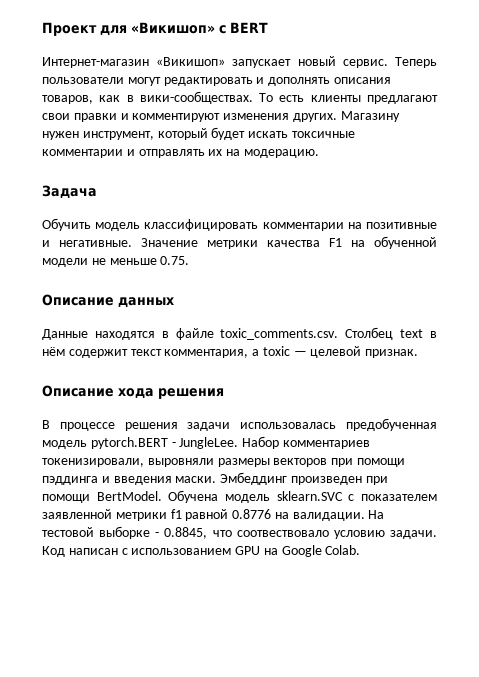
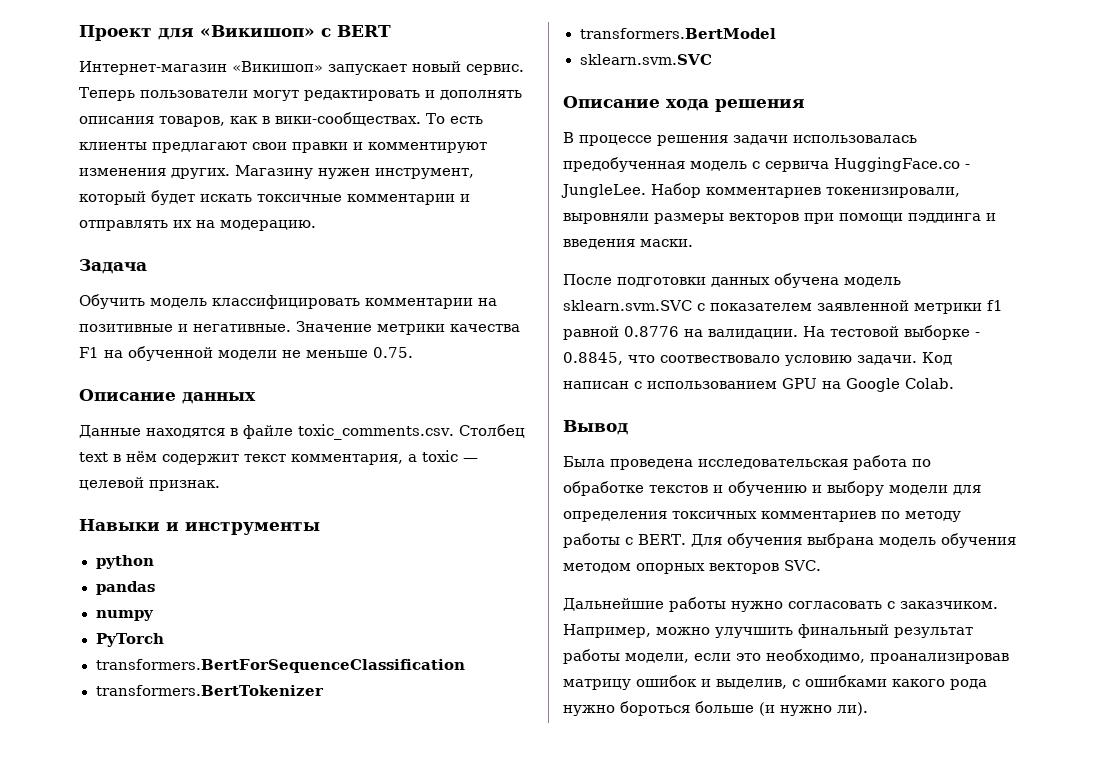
(419, 353) none -> [79,519,320,535] [95,555,154,569] [95,581,155,595] [95,610,154,621] [95,633,165,647] [95,659,465,673] [95,685,325,696] [579,28,776,39] [579,54,712,65] // Навыки и инструменты // python // pandas // numpy // PyTorch // transformers.BertForSequenceClassification // transformers.BertTokenizer // transformers.BertModel // sklearn.svm.SVC
[90,437,168,449] pytorch.BERT -> [752,157,960,172] с сервича HuggingFace.co
[220,472,388,485] [42,490,343,503] Эмбеддинг произведен при помощи BertModel. Обучена модель sklearn.SVC -> [563,273,901,288] [563,300,692,311] // После подготовки данных обучена модель sklearn.svm.SVC
(361, 550) none -> [563,420,628,435] [563,455,931,470] [563,481,981,496] [563,511,961,522] [563,533,1016,548] [563,560,821,574] [563,597,998,612] [563,624,973,638] [563,649,1009,664] [563,675,987,690] [563,701,868,716] // Вывод // Была проведена исследовательская работа по обработке текстов и обучению и выбору модели для определения токсичных комментариев по методу работы с BERT. Для обучения выбрана модель обучения методом опорных векторов SVC. // Дальнейшие работы нужно согласовать с заказчиком. Например, можно улучшить финальный результат работы модели, если это необходимо, проанализировав матрицу ошибок и выделив, с ошибками какого рода нужно бороться больше (и нужно ли).

